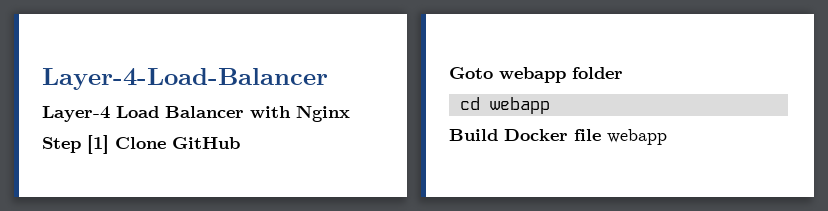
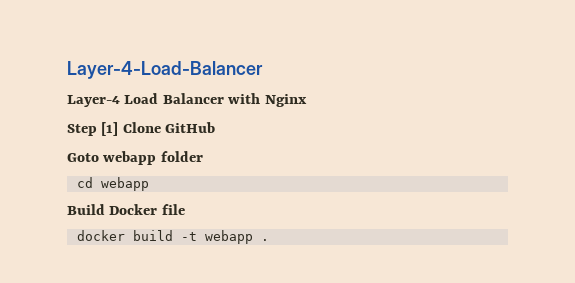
[607,129,667,145] webapp -> [76,230,269,244] // docker build -t webapp .

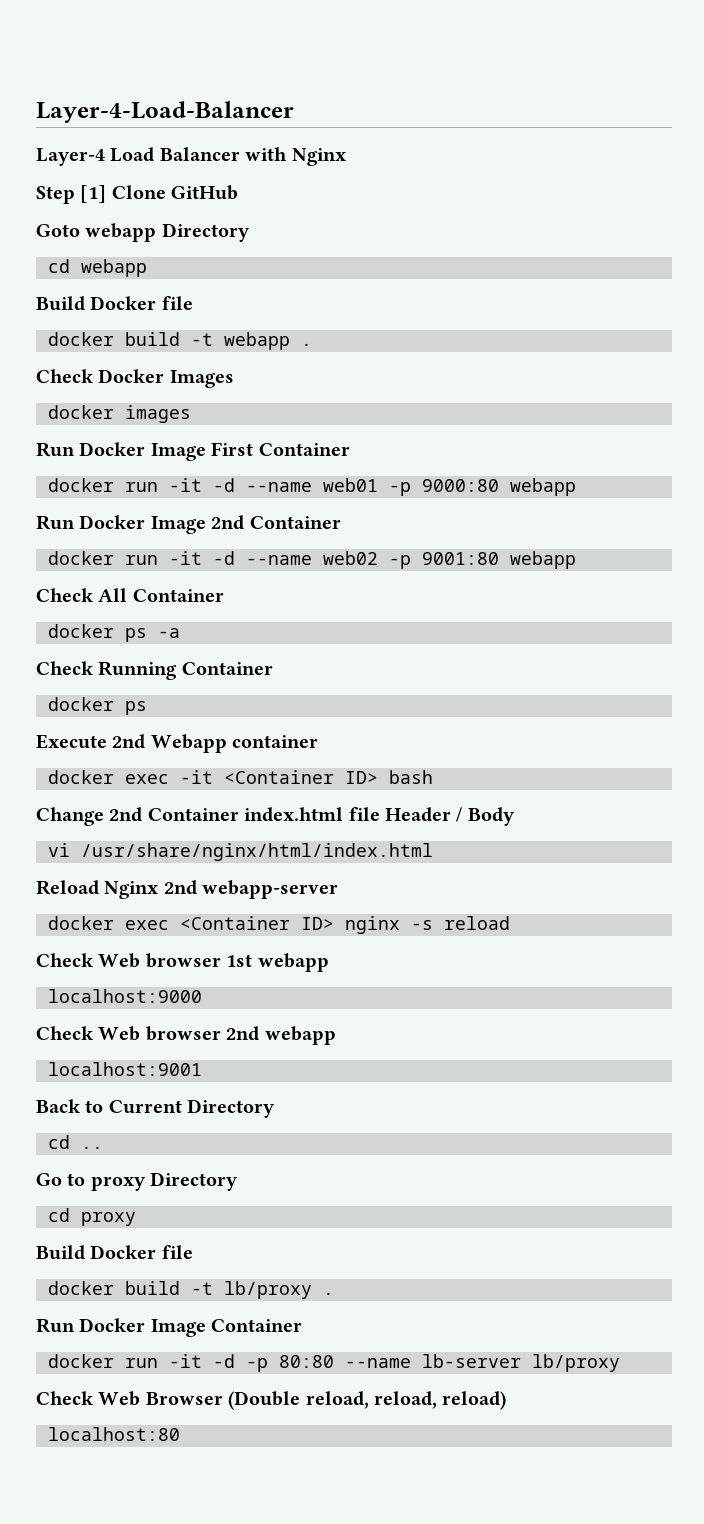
[160,151,203,162] folder -> [161,223,250,242] Directory
(269, 240) none -> [36,369,234,388] [48,405,191,423] [36,442,350,461] [48,478,576,496] [36,515,341,534] [48,551,576,569] [36,588,224,602] [48,624,180,642] [36,661,273,680] [48,697,147,715] [36,734,319,753] [48,770,433,784] [36,807,515,826] [48,843,433,861] [36,880,339,899] [48,916,510,934] [36,953,329,972] [48,989,202,1003] [36,1026,336,1045] [48,1062,202,1076] [36,1099,276,1118] [48,1135,103,1149] [36,1172,239,1191] [48,1208,136,1226] [36,1245,193,1260] [48,1281,334,1299] [36,1318,303,1337] [48,1354,620,1372] [36,1391,507,1410] [48,1427,180,1441] // Check Docker Images // docker images // Run Docker Image First Container // docker run -it -d --name web01 -p 9000:80 webapp // Run Docker Image 2nd Container // docker run -it -d --name web02 -p 9001:80 webapp // Check All Container // docker ps -a // Check Running Container // docker ps // Execute 2nd Webapp container // docker exec -it <Container ID> bash // Change 2nd Container index.html file Header / Body // vi /usr/share/nginx/html/index.html // Reload Nginx 2nd webapp-server // docker exec <Container ID> nginx -s reload // Check Web browser 1st webapp // localhost:9000 // Check Web browser 2nd webapp // localhost:9001 // Back to Current Directory // cd .. // Go to proxy Directory // cd proxy // Build Docker file // docker build -t lb/proxy . // Run Docker Image Container // docker run -it -d -p 80:80 --name lb-server lb/proxy // Check Web Browser (Double reload, reload, reload) // localhost:80

